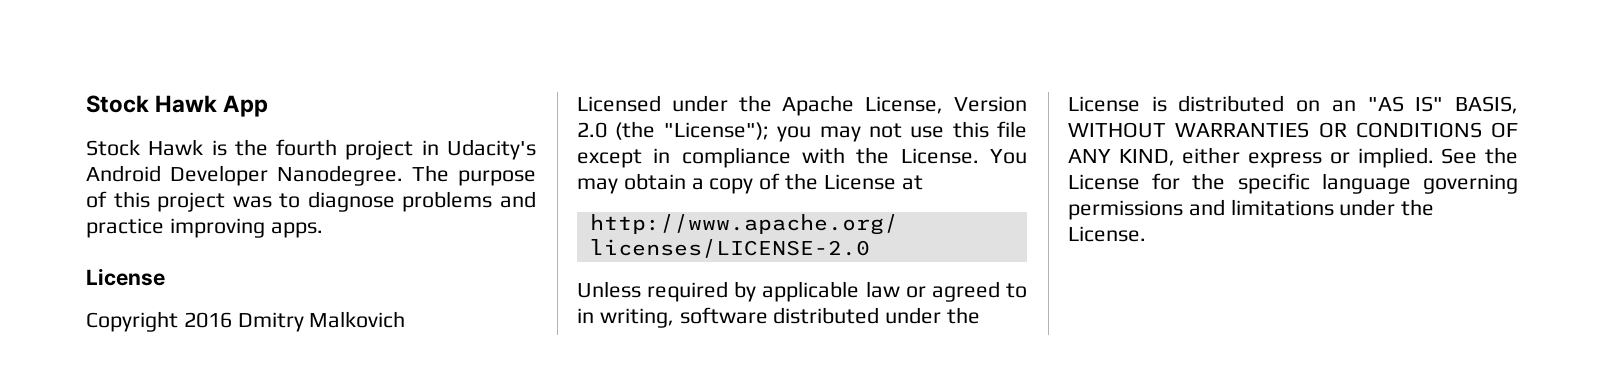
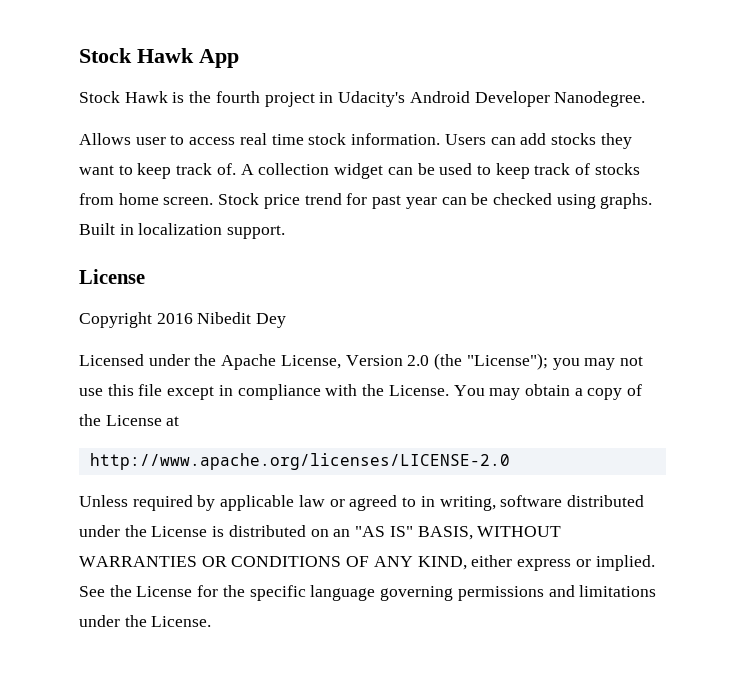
[412,165,536,186] [86,191,536,212] [86,218,323,238] The purpose of this project was to diagnose problems and practice improving apps. -> [79,133,632,149] [79,163,640,179] [79,193,653,209] [79,223,286,239] // Allows user to access real time stock information. Users can add stocks they want to keep track of. A collection widget can be used to keep track of stocks from home screen. Stock price trend for past year can be checked using graphs. Built in localization support.
[237,311,406,332] Dmitry Malkovich -> [197,312,287,328] Nibedit Dey

